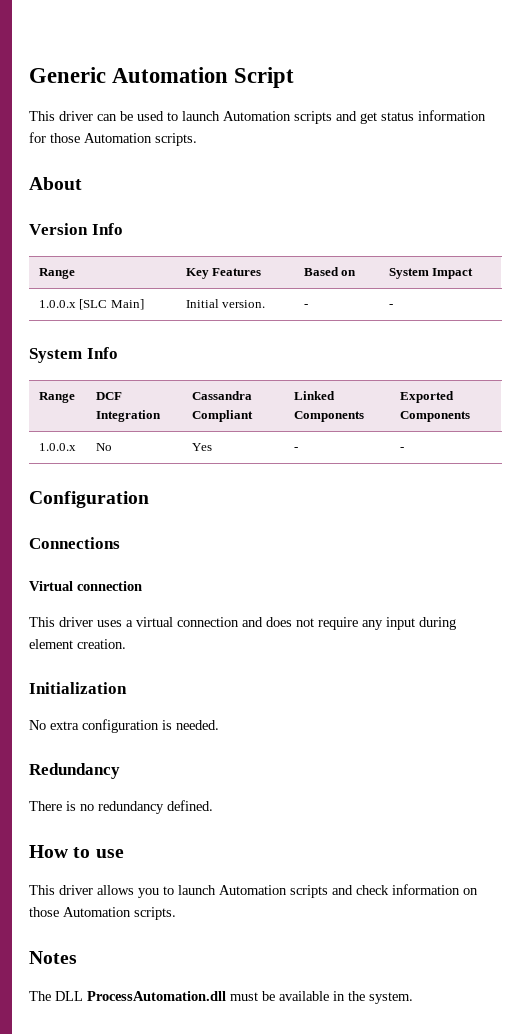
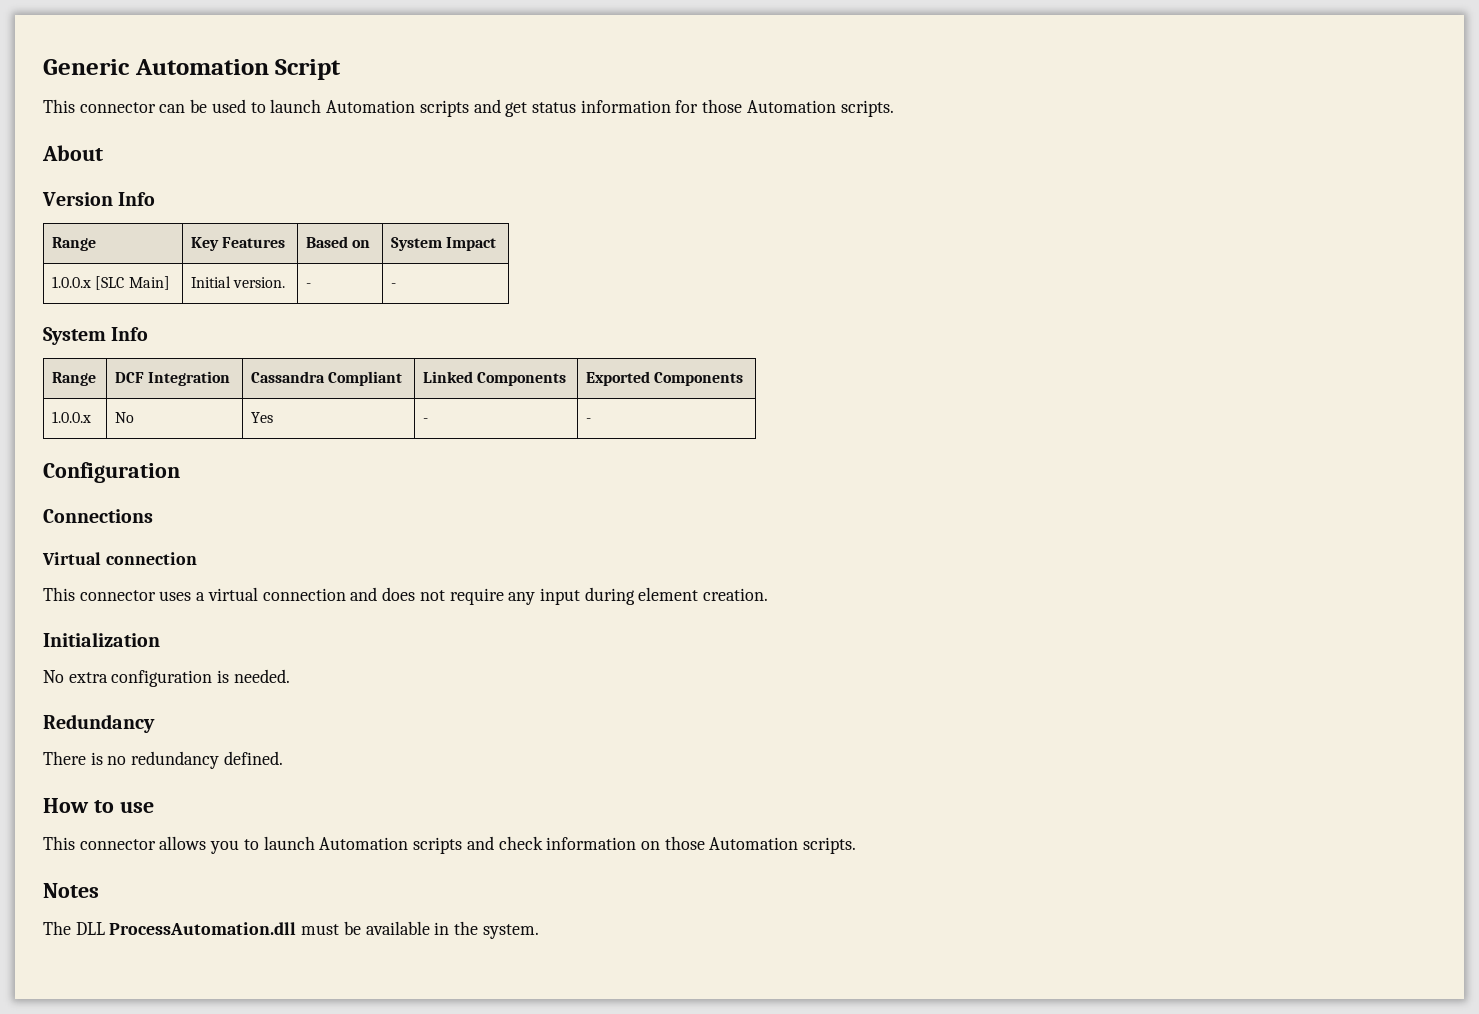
[59,111,93,121] driver -> [79,102,156,113] connector
[59,617,93,627] driver -> [79,590,156,601] connector
[59,885,93,895] driver -> [79,839,156,850] connector

